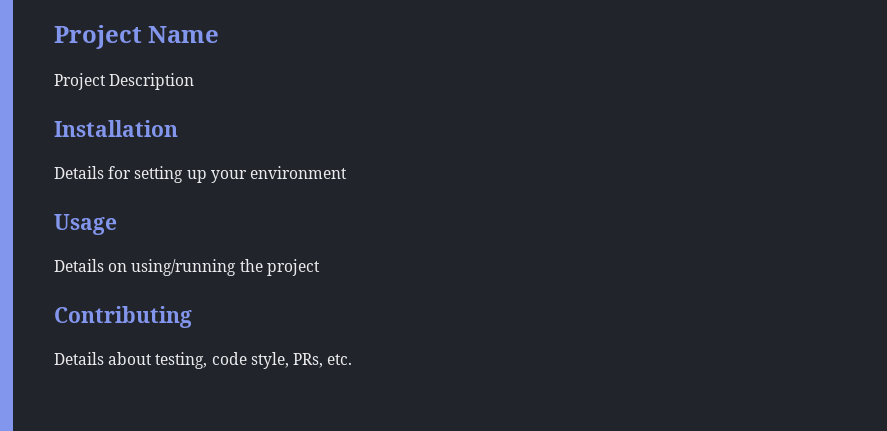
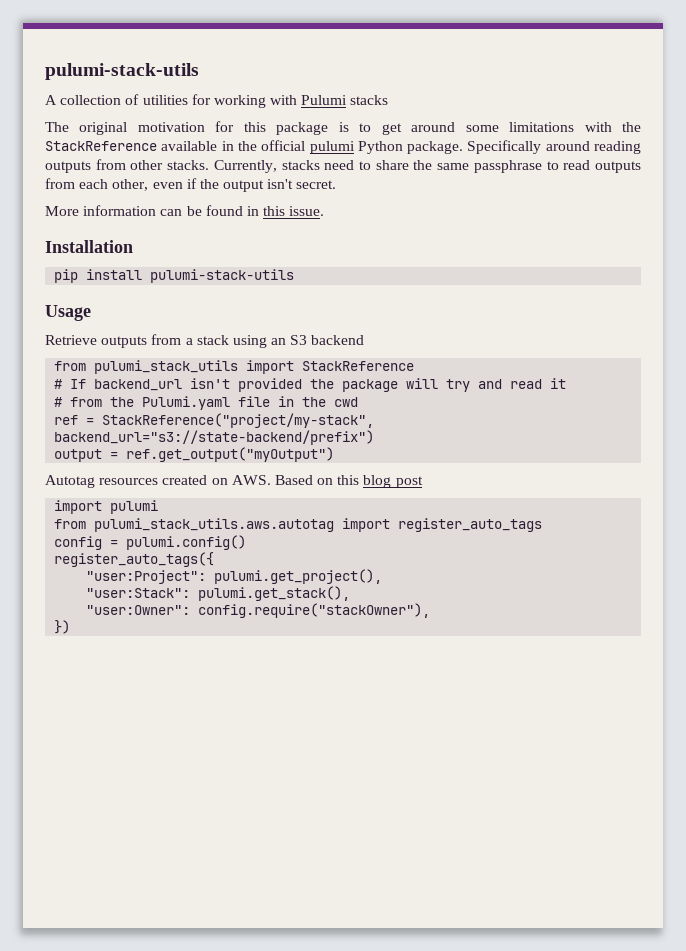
[54,25,220,49] [54,73,195,90] [54,120,178,137] [54,166,347,183] [54,214,117,235] [54,259,320,276] [54,306,192,328] [54,352,353,369] Project Name // Project Description // Installation // Details for setting up your environment // Usage // Details on using/running the project // Contributing // Details about testing, code style, PRs, etc. -> [45,63,199,80] [45,94,389,108] [45,121,641,135] [45,140,641,154] [45,159,641,173] [45,178,337,192] [45,205,325,216] [45,240,133,253] [54,269,295,283] [45,305,91,321] [45,334,365,348] [54,360,415,374] [54,378,567,392] [54,396,359,410] [54,413,375,428] [54,430,375,445] [54,447,335,462] [45,475,423,488] [54,500,159,514] [54,518,543,532] [54,535,247,550] [54,552,215,567] [86,569,383,584] [86,586,351,601] [86,603,431,618] [54,620,71,634] pulumi-stack-utils // A collection of utilities for working with Pulumi stacks // The original motivation for this package is to get around some limitations with the StackReference available in the official pulumi Python package. Specifically around reading outputs from other stacks. Currently, stacks need to share the same passphrase to read outputs from each other, even if the output isn't secret. // More information can be found in this issue. // Installation // pip install pulumi-stack-utils // Usage // Retrieve outputs from a stack using an S3 backend // from pulumi_stack_utils import StackReference // # If backend_url isn't provided the package will try and read it // # from the Pulumi.yaml file in the cwd // ref = StackReference("project/my-stack", backend_url="s3://state-backend/prefix") // output = ref.get_output("myOutput") // Autotag resources created on AWS. Based on this blog post // import pulumi // from pulumi_stack_utils.aws.autotag import register_auto_tags // config = pulumi.config() // register_auto_tags({ // "user:Project": pulumi.get_project(), // "user:Stack": pulumi.get_stack(), // "user:Owner": config.require("stackOwner"), // })

